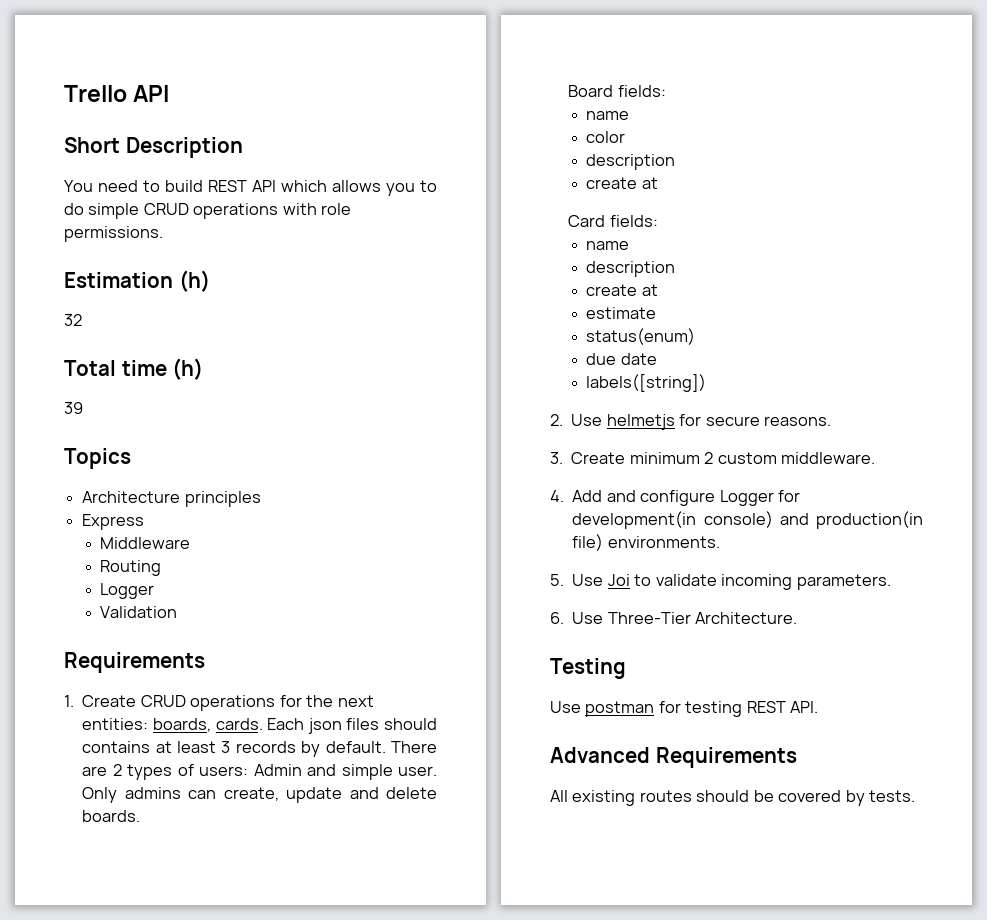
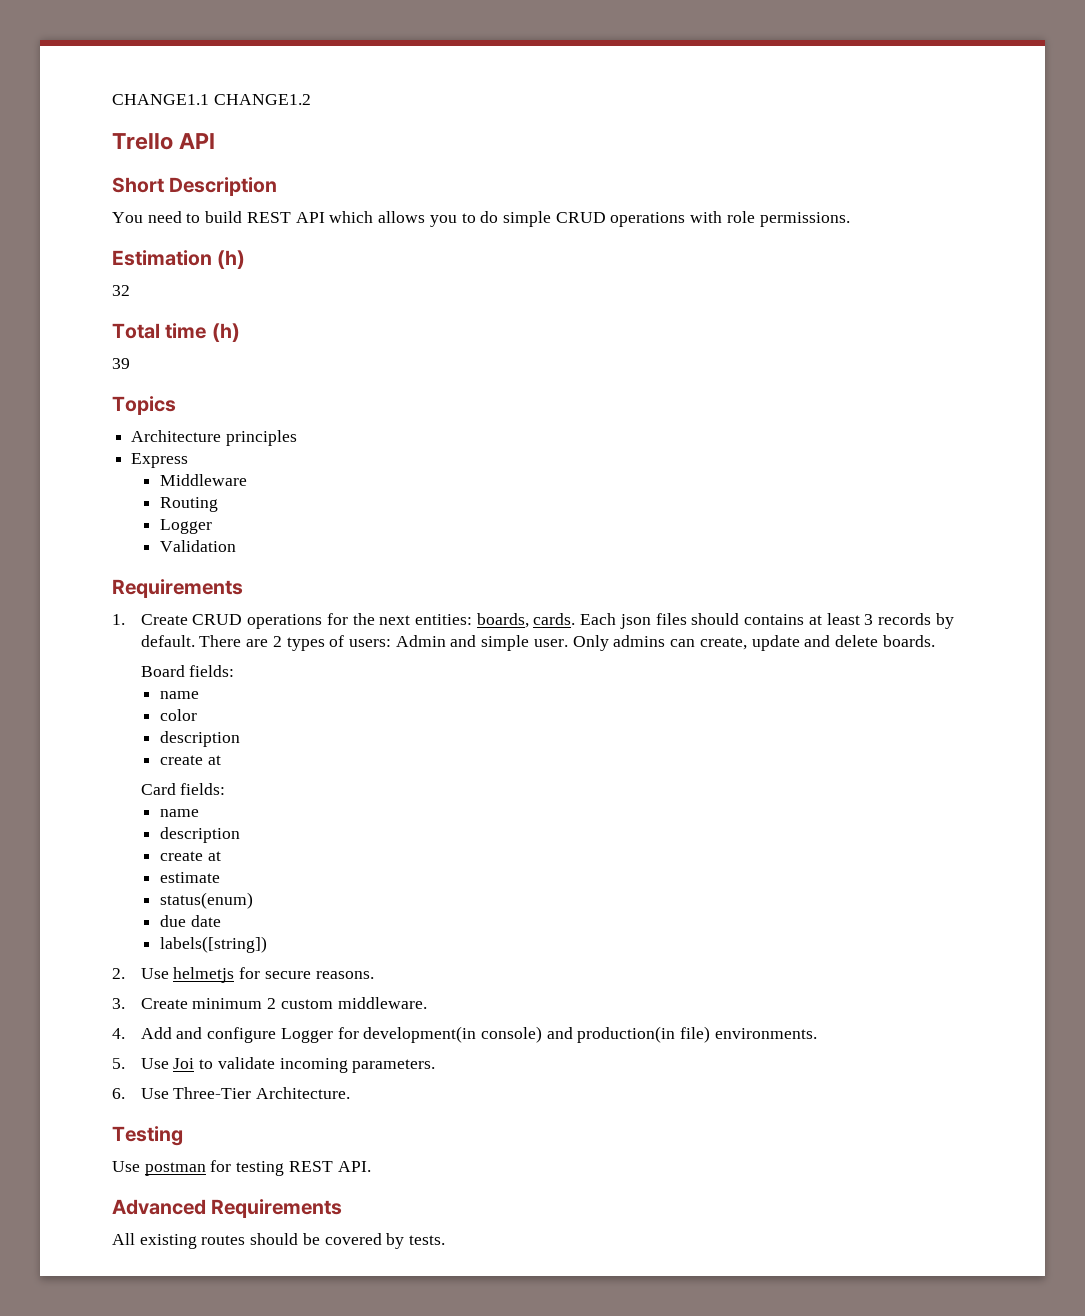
(64, 93) none -> [112,94,311,105] CHANGE1.1 CHANGE1.2 //

